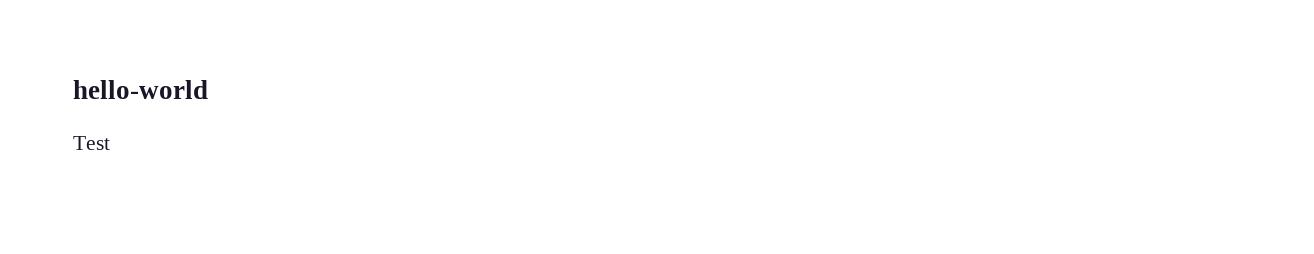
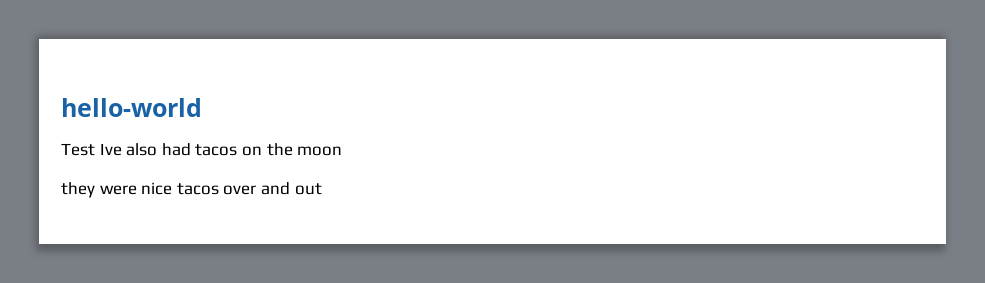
(110, 143) none -> [99,143,343,156] [61,182,322,198] Ive also had tacos on the moon // they were nice tacos over and out

